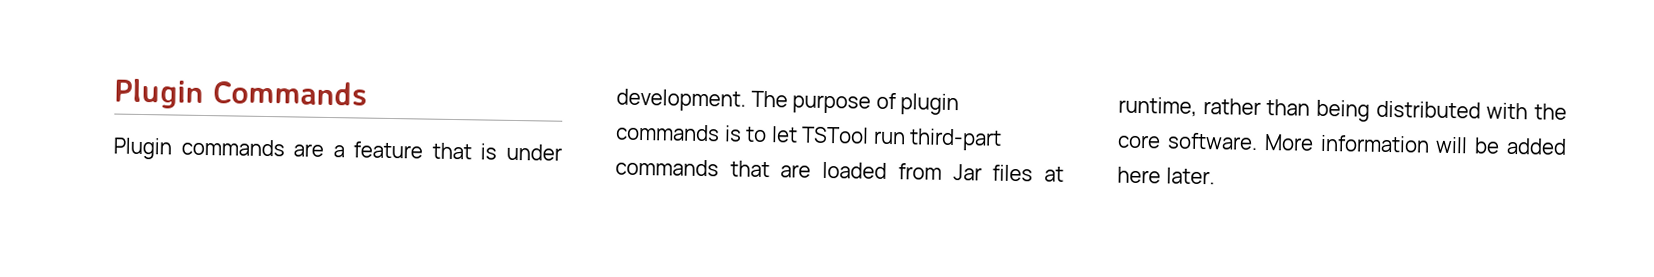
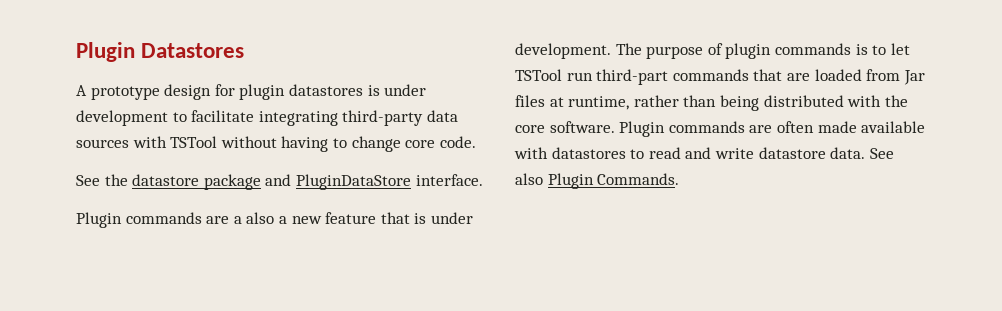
[114,78,367,109] Plugin Commands -> [76,42,245,62] [76,84,427,100] [76,110,458,126] [76,136,476,152] [76,174,483,190] Plugin Datastores // A prototype design for plugin datastores is under development to facilitate integrating third-party data sources with TSTool without having to change core code. // See the datastore package and PluginDataStore interface.
(345, 151) none -> [246,212,322,224] also a new
[1263,134,1567,155] [1117,166,1215,185] More information will be added here later. -> [619,121,926,137] [514,147,894,159] [515,173,680,189] Plugin commands are often made available with datastores to read and write datastore data. See also Plugin Commands.

